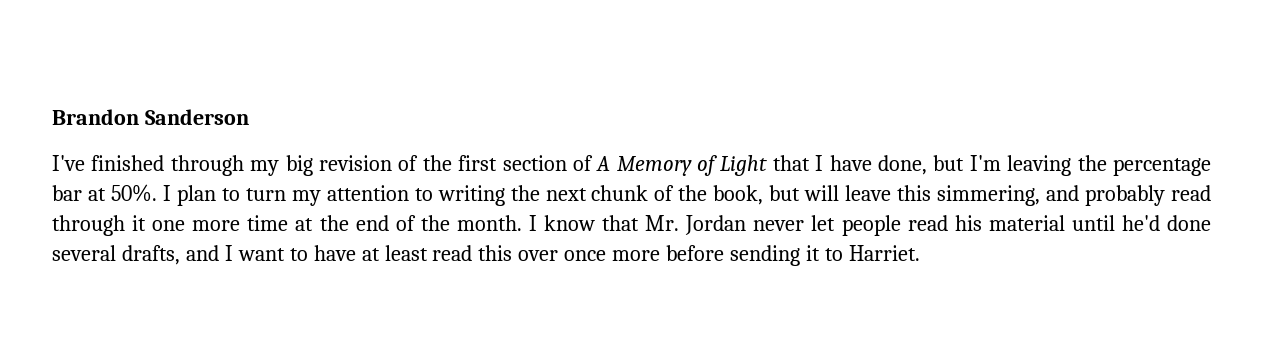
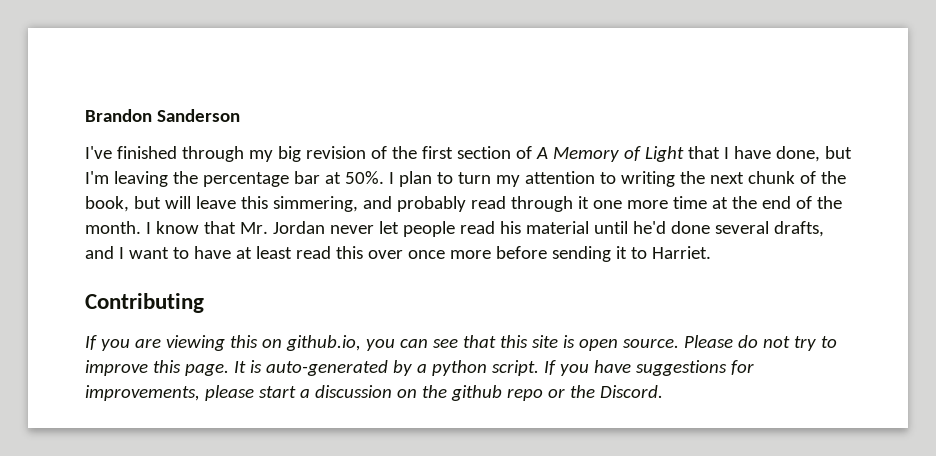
(920, 253) none -> [85,293,204,313] [85,335,837,351] [85,360,754,376] [85,385,663,401] // Contributing // If you are viewing this on github.io, you can see that this site is open source. Please do not try to improve this page. It is auto-generated by a python script. If you have suggestions for improvements, please start a discussion on the github repo or the Discord.

